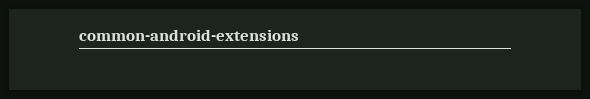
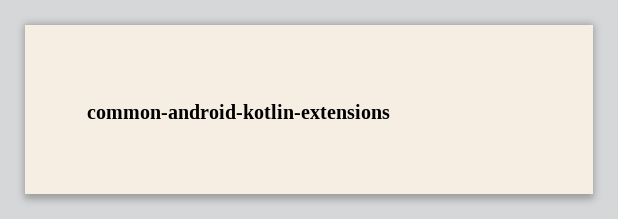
[79,29,299,41] common-android-extensions -> [87,104,390,119] common-android-kotlin-extensions

